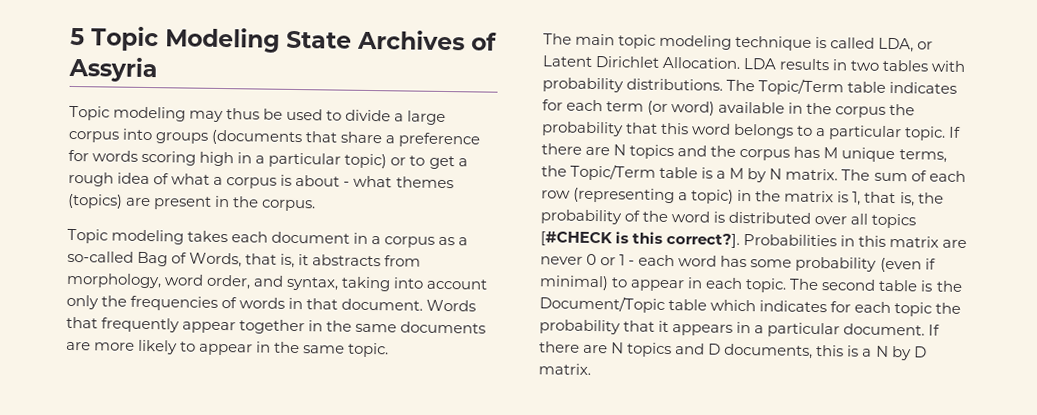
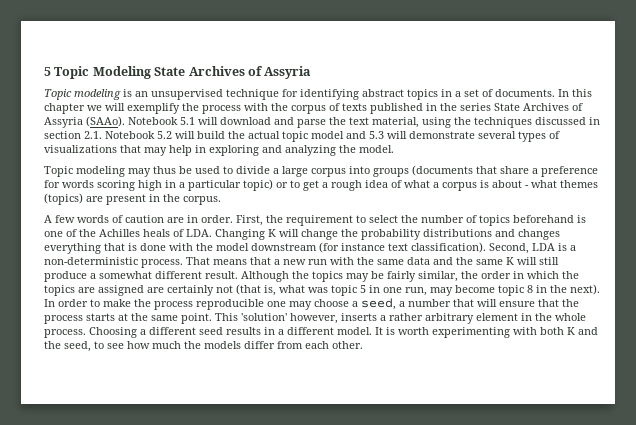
(158, 69) none -> [44,89,592,100] [44,103,583,114] [44,116,600,128] [44,131,560,142] [44,145,394,156] // Topic modeling is an unsupervised technique for identifying abstract topics in a set of documents. In this chapter we will exemplify the process with the corpus of texts published in the series State Archives of Assyria (SAAo). Notebook 5.1 will download and parse the text material, using the techniques discussed in section 2.1. Notebook 5.2 will build the actual topic model and 5.3 will demonstrate several types of visualizations that may help in exploring and analyzing the model.
[67,228,469,248] [67,250,422,269] [66,272,489,292] [66,294,477,312] [66,316,487,335] [66,339,390,358] [543,33,934,53] [542,55,967,72] [542,77,958,96] [542,99,916,118] [541,121,962,141] [541,143,947,163] [541,163,966,183] [541,187,944,207] [540,209,917,229] [540,231,968,249] [540,253,936,273] [539,275,963,293] [539,295,962,317] [539,319,941,338] [539,341,927,361] [538,363,591,375] Topic modeling takes each document in a corpus as a so-called Bag of Words, that is, it abstracts from morphology, word order, and syntax, taking into account only the frequencies of words in that document. Words that frequently appear together in the same documents are more likely to appear in the same topic. // The main topic modeling technique is called LDA, or Latent Dirichlet Allocation. LDA results in two tables with probability distributions. The Topic/Term table indicates for each term (or word) available in the corpus the probability that this word belongs to a particular topic. If there are N topics and the corpus has M unique terms, the Topic/Term table is a M by N matrix. The sum of each row (representing a topic) in the matrix is 1, that is, the probability of the word is distributed over all topics [#CHECK is this correct?]. Probabilities in this matrix are never 0 or 1 - each word has some probability (even if minimal) to appear in each topic. The second table is the Document/Topic table which indicates for each topic the probability that it appears in a particular document. If there are N topics and D documents, this is a N by D matrix. -> [44,215,586,226] [44,229,560,240] [44,242,576,254] [44,257,559,268] [44,271,579,282] [44,284,600,296] [44,298,579,310] [44,313,586,324] [44,327,598,338] [44,341,363,352] A few words of caution are in order. First, the requirement to select the number of topics beforehand is one of the Achilles heals of LDA. Changing K will change the probability distributions and changes everything that is done with the model downstream (for instance text classification). Second, LDA is a non-deterministic process. That means that a new run with the same data and the same K will still produce a somewhat different result. Although the topics may be fairly similar, the order in which the topics are assigned are certainly not (that is, what was topic 5 in one run, may become topic 8 in the next). In order to make the process reproducible one may choose a seed, a number that will ensure that the process starts at the same point. This 'solution' however, inserts a rather arbitrary element in the whole process. Choosing a different seed results in a different model. It is worth experimenting with both K and the seed, to see how much the models differ from each other.

